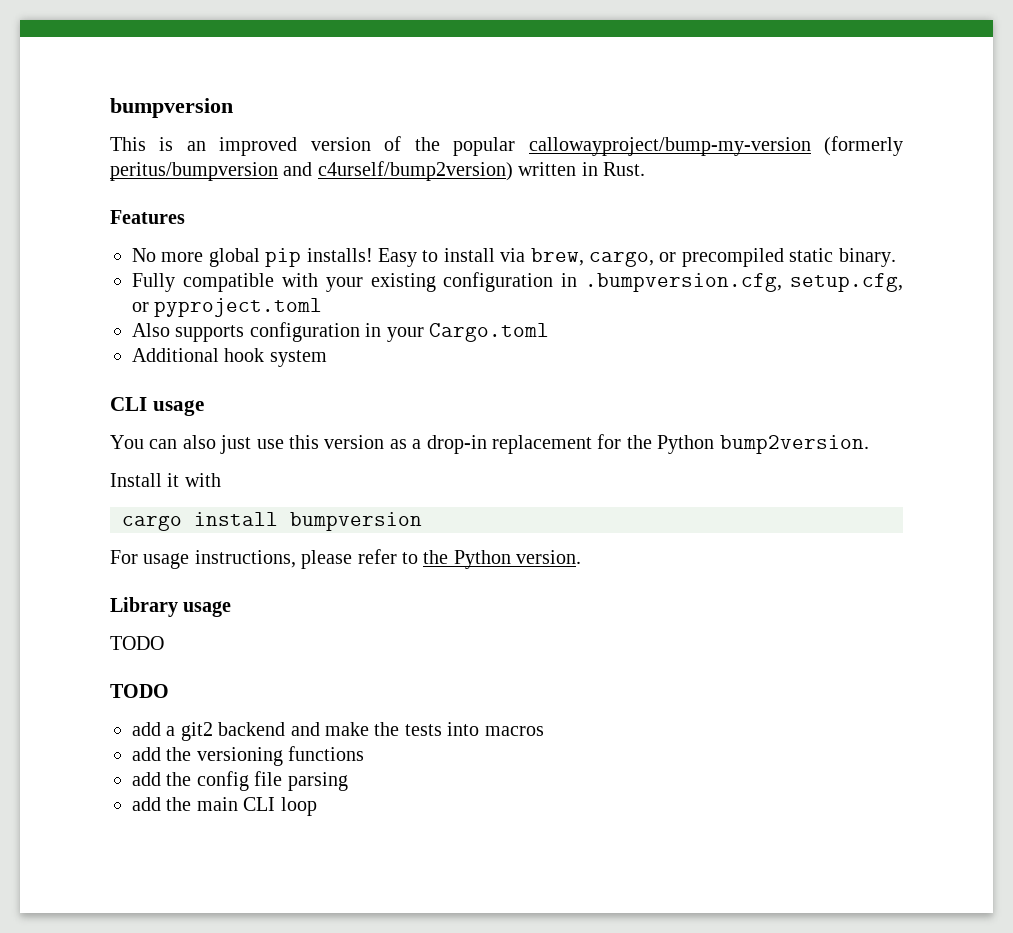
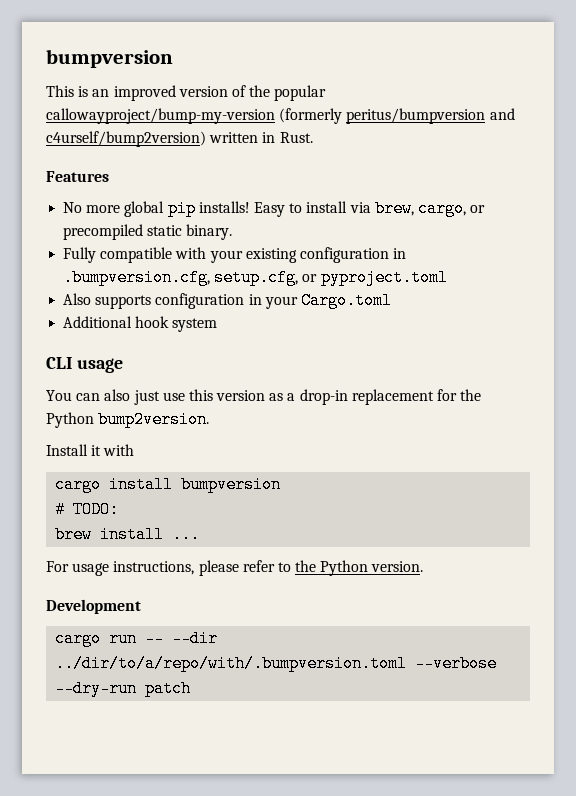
(422, 521) none -> [55,501,120,518] [55,526,201,543] // # TODO: // brew install ...
[110,597,232,617] [110,636,164,650] [110,684,169,698] [132,722,544,741] [132,746,365,766] [132,771,348,791] [132,797,317,816] Library usage // TODO // TODO // add a git2 backend and make the tests into macros // add the versioning functions // add the config file parsing // add the main CLI loop -> [46,599,141,614] [55,630,219,647] [55,655,498,672] [55,680,192,697] Development // cargo run -- --dir ../dir/to/a/repo/with/.bumpversion.toml --verbose --dry-run patch

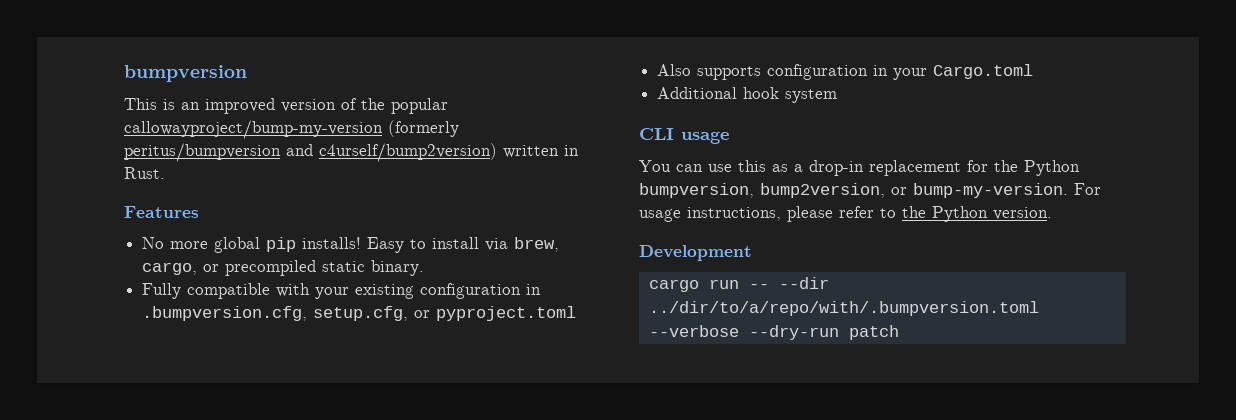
[104,389,160,405] also just -> (703, 168) none
[216,390,266,401] version -> (766, 166) none
[98,411,210,428] [46,444,135,456] [55,476,282,493] [55,501,120,518] [55,526,201,543] bump2version. // Install it with // cargo install bumpversion // # TODO: // brew install ... // -> [639,183,1068,198] bumpversion, bump2version, or bump-my-version.

